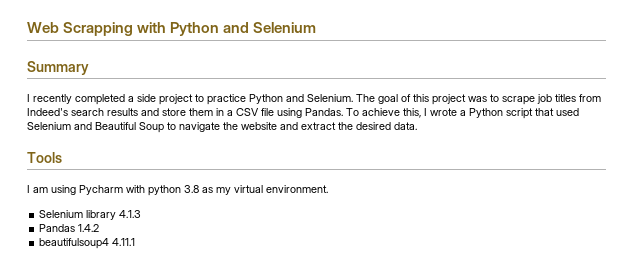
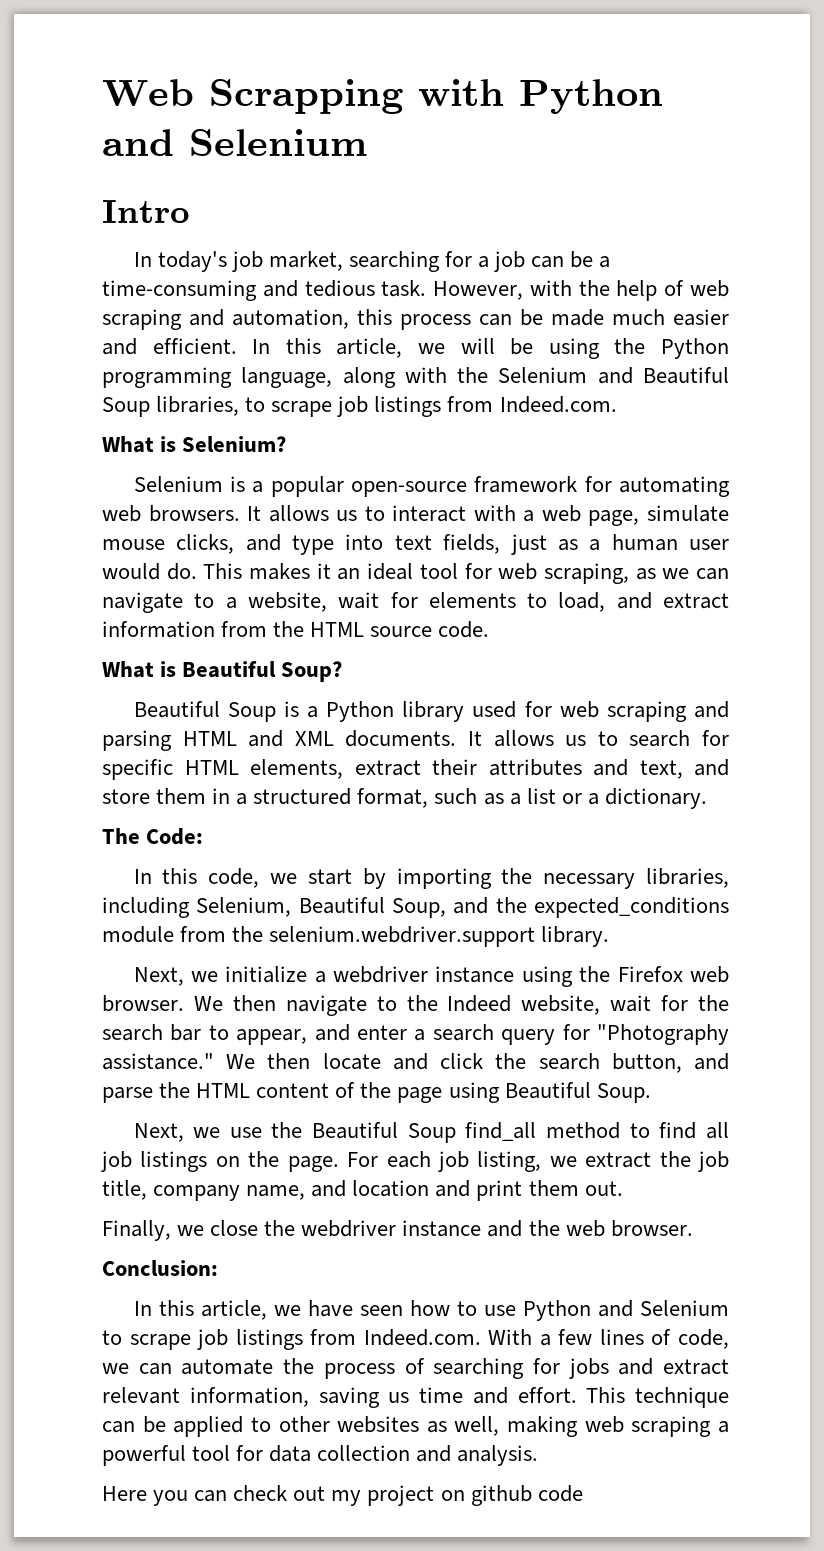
[27,61,89,75] [27,94,601,105] [27,108,138,116] Summary // I recently completed a side project to practice Python and Selenium. The goal of this project was to scrape job titles from Indeed's search results -> [102,200,190,223] [133,251,611,272] [102,280,729,301] [102,309,729,330] [102,338,730,359] [102,367,729,388] [102,396,617,417] [102,436,287,453] [133,476,731,497] [102,505,729,526] [102,534,730,555] [102,563,730,584] [102,592,729,613] [102,621,490,638] [102,661,343,682] [133,701,730,722] [102,730,730,751] [102,759,683,780] Intro // In today's job market, searching for a job can be a time-consuming and tedious task. However, with the help of web scraping and automation, this process can be made much easier and efficient. In this article, we will be using the Python programming language, along with the Selenium and Beautiful Soup libraries, to scrape job listings from Indeed.com. // What is Selenium? // Selenium is a popular open-source framework for automating web browsers. It allows us to interact with a web page, simulate mouse clicks, and type into text fields, just as a human user would do. This makes it an ideal tool for web scraping, as we can navigate to a website, wait for elements to load, and extract information from the HTML source code. // What is Beautiful Soup? // Beautiful Soup is a Python library used for web scraping and parsing HTML and XML documents. It allows us to search for specific HTML elements, extract their attributes and text,
[236,108,579,119] [27,122,417,133] [27,152,62,163] [27,185,328,196] [39,210,142,220] [39,224,100,232] [39,238,136,249] CSV file using Pandas. To achieve this, I wrote a Python script that used Selenium and Beautiful Soup to navigate the website and extract the desired data. // Tools // I am using Pycharm with python 3.8 as my virtual environment. // Selenium library 4.1.3 // Pandas 1.4.2 // beautifulsoup4 4.11.1 -> [253,788,707,809] [102,828,204,845] [133,868,729,889] [102,897,729,918] [102,926,610,947] [133,966,729,987] [102,995,729,1016] [102,1024,729,1045] [102,1053,729,1073] [102,1082,651,1103] [133,1122,729,1143] [101,1151,729,1172] [102,1180,623,1201] [102,1220,693,1241] [102,1260,218,1276] [133,1300,729,1321] [102,1329,729,1350] [102,1358,729,1379] [102,1387,729,1408] [102,1416,729,1437] [102,1445,539,1466] [102,1485,583,1506] structured format, such as a list or a dictionary. // The Code: // In this code, we start by importing the necessary libraries, including Selenium, Beautiful Soup, and the expected_conditions module from the selenium.webdriver.support library. // Next, we initialize a webdriver instance using the Firefox web browser. We then navigate to the Indeed website, wait for the search bar to appear, and enter a search query for "Photography assistance." We then locate and click the search button, and parse the HTML content of the page using Beautiful Soup. // Next, we use the Beautiful Soup find_all method to find all job listings on the page. For each job listing, we extract the job title, company name, and location and print them out. // Finally, we close the webdriver instance and the web browser. // Conclusion: // In this article, we have seen how to use Python and Selenium to scrape job listings from Indeed.com. With a few lines of code, we can automate the process of searching for jobs and extract relevant information, saving us time and effort. This technique can be applied to other websites as well, making web scraping a powerful tool for data collection and analysis. // Here you can check out my project on github code

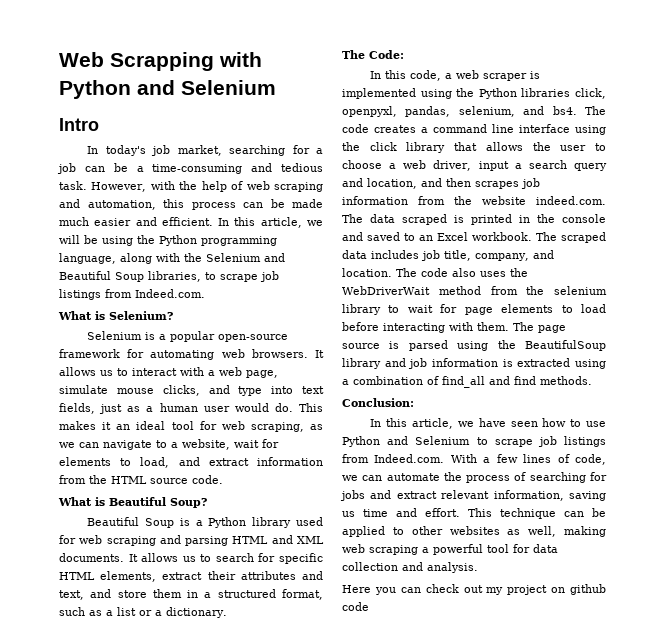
[270,868,729,889] [102,897,729,918] [102,926,610,947] [133,966,729,987] [102,995,729,1016] [102,1024,729,1045] [102,1053,729,1073] [102,1082,651,1103] [133,1122,729,1143] [101,1151,729,1172] [102,1180,623,1201] [102,1220,693,1241] we start by importing the necessary libraries, including Selenium, Beautiful Soup, and the expected_conditions module from the selenium.webdriver.support library. // Next, we initialize a webdriver instance using the Firefox web browser. We then navigate to the Indeed website, wait for the search bar to appear, and enter a search query for "Photography assistance." We then locate and click the search button, and parse the HTML content of the page using Beautiful Soup. // Next, we use the Beautiful Soup find_all method to find all job listings on the page. For each job listing, we extract the job title, company name, and location and print them out. // Finally, we close the webdriver instance and the web browser. -> [445,70,541,81] [342,88,606,99] [342,106,606,117] [342,124,606,135] [342,142,606,153] [342,160,607,171] [342,178,540,189] [342,196,606,205] [342,214,606,225] [342,232,606,243] [342,250,554,261] [342,268,528,277] [342,286,607,295] [342,304,606,315] [342,322,566,333] [342,340,606,351] [342,358,606,369] [342,376,592,388] a web scraper is implemented using the Python libraries click, openpyxl, pandas, selenium, and bs4. The code creates a command line interface using the click library that allows the user to choose a web driver, input a search query and location, and then scrapes job information from the website indeed.com. The data scraped is printed in the console and saved to an Excel workbook. The scraped data includes job title, company, and location. The code also uses the WebDriverWait method from the selenium library to wait for page elements to load before interacting with them. The page source is parsed using the BeautifulSoup library and job information is extracted using a combination of find_all and find methods.

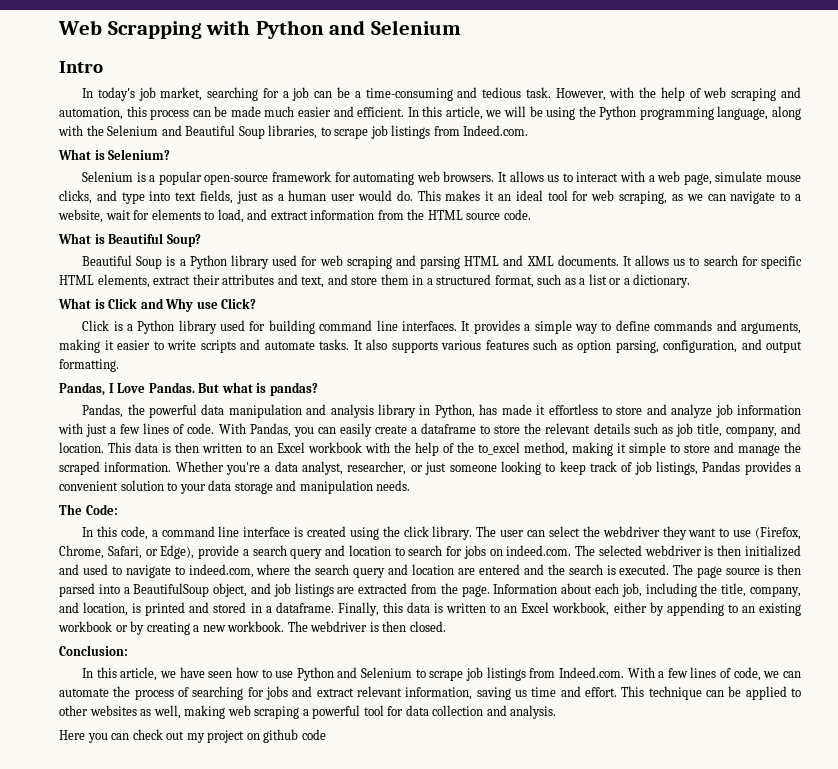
(227, 612) none -> [58,298,257,312] [82,320,801,334] [59,339,802,353] [59,359,119,372] [59,382,318,396] [82,404,802,418] [58,423,802,437] [59,442,801,456] [59,461,802,475] [59,480,411,494] // What is Click and Why use Click? // Click is a Python library used for building command line interfaces. It provides a simple way to define commands and arguments, making it easier to write scripts and automate tasks. It also supports various features such as option parsing, configuration, and output formatting. // Pandas, I Love Pandas. But what is pandas? // Pandas, the powerful data manipulation and analysis library in Python, has made it effortless to store and analyze job information with just a few lines of code. With Pandas, you can easily create a dataframe to store the relevant details such as job title, company, and location. This data is then written to an Excel workbook with the help of the to_excel method, making it simple to store and manage the scraped information. Whether you're a data analyst, researcher, or just someone looking to keep track of job listings, Pandas provides a convenient solution to your data storage and manipulation needs.
[456,70,541,81] [342,88,606,99] [342,106,606,117] [342,124,428,133] web scraper is implemented using the Python libraries click, openpyxl, pandas, selenium, and bs4. The code creates a -> (158, 533) none
(570, 128) none -> [294,526,347,537] is created
[406,142,606,153] [342,160,607,171] [342,178,540,189] [342,196,606,205] [342,214,606,225] [342,232,606,243] [342,250,554,261] [342,268,528,277] [342,286,607,295] [342,304,606,315] [342,322,566,333] [342,340,606,351] [342,358,606,369] [342,376,592,388] library that allows the user to choose a web driver, input a search query and location, and then scrapes job information from the website indeed.com. The data scraped is printed in the console and saved to an Excel workbook. The scraped data includes job title, company, and location. The code also uses the WebDriverWait method from the selenium library to wait for page elements to load before interacting with them. The page source is parsed using the BeautifulSoup library and job information is extracted using a combination of find_all and find methods. -> [432,526,801,540] [59,545,802,559] [59,564,802,578] [59,583,801,597] [59,602,801,616] [58,621,446,635] library. The user can select the webdriver they want to use (Firefox, Chrome, Safari, or Edge), provide a search query and location to search for jobs on indeed.com. The selected webdriver is then initialized and used to navigate to indeed.com, where the search query and location are entered and the search is executed. The page source is then parsed into a BeautifulSoup object, and job listings are extracted from the page. Information about each job, including the title, company, and location, is printed and stored in a dataframe. Finally, this data is written to an Excel workbook, either by appending to an existing workbook or by creating a new workbook. The webdriver is then closed.

